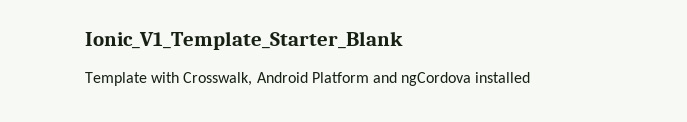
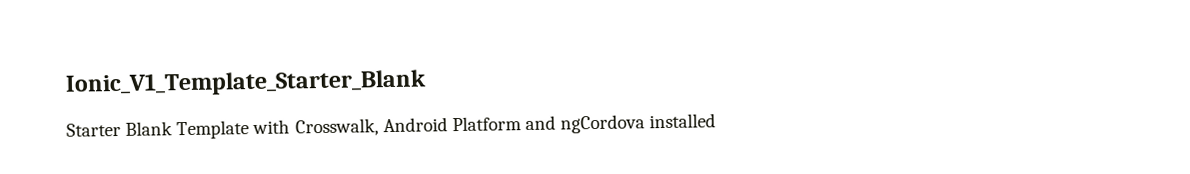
(403, 40) none -> [66,121,174,137] Starter Blank

